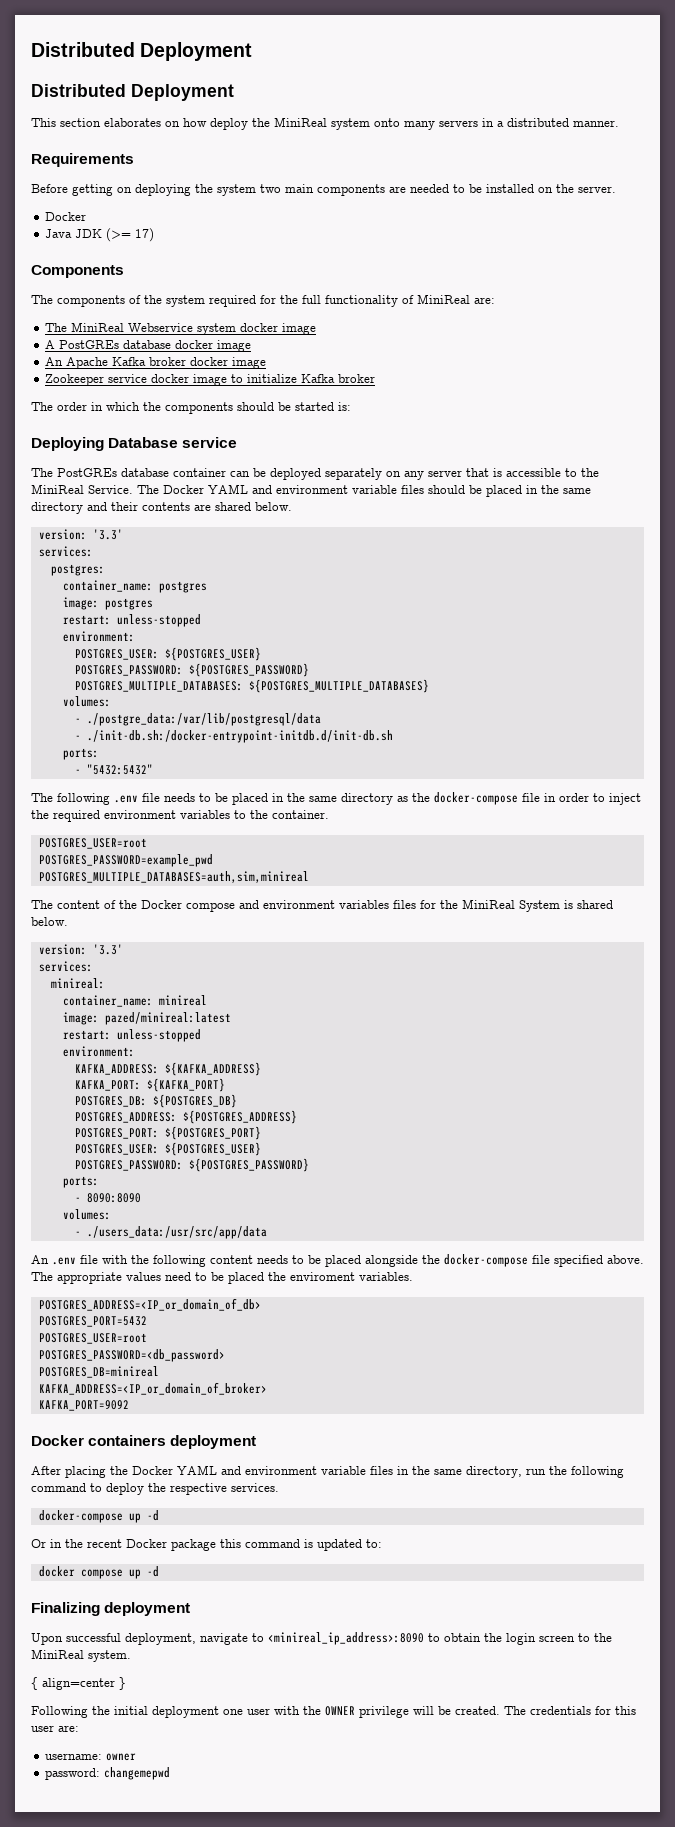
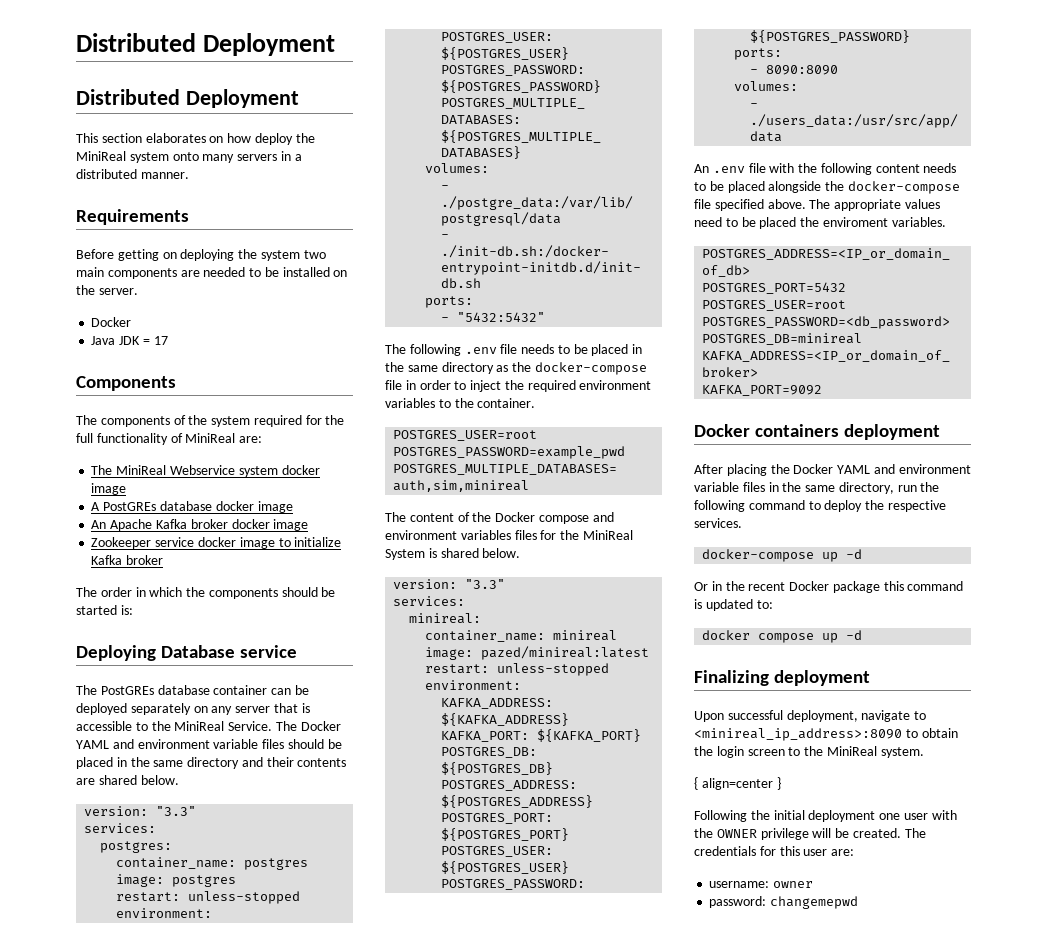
[105,228,154,242] (>= 17) -> [142,336,168,345] = 17
[92,529,123,540] '3.3' -> [156,806,197,816] "3.3"
[92,944,123,955] '3.3' -> [465,579,506,589] "3.3"

